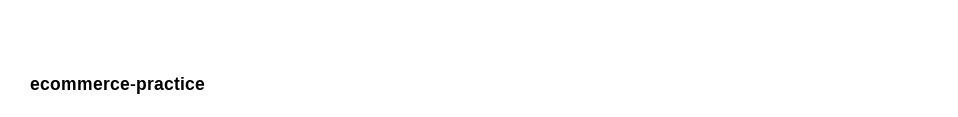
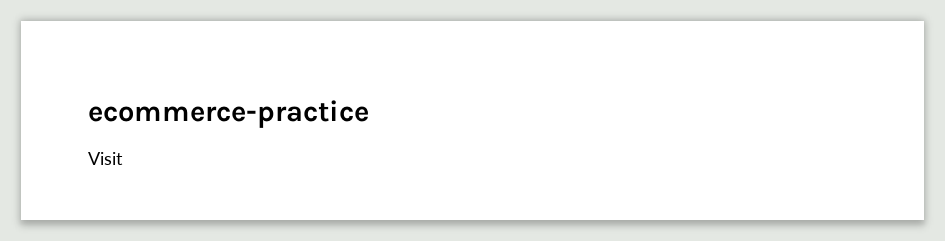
(205, 85) none -> [88,152,123,165] // Visit

